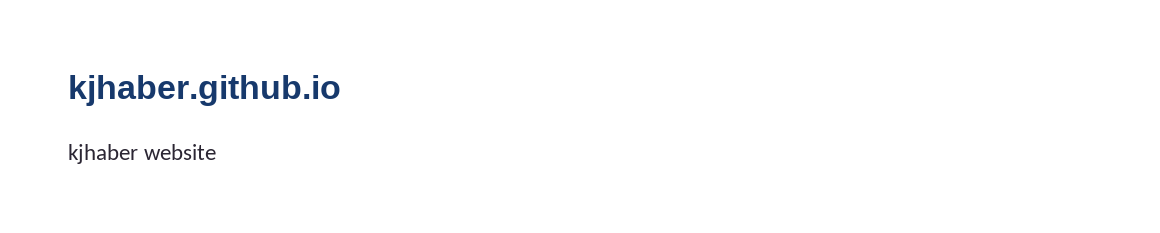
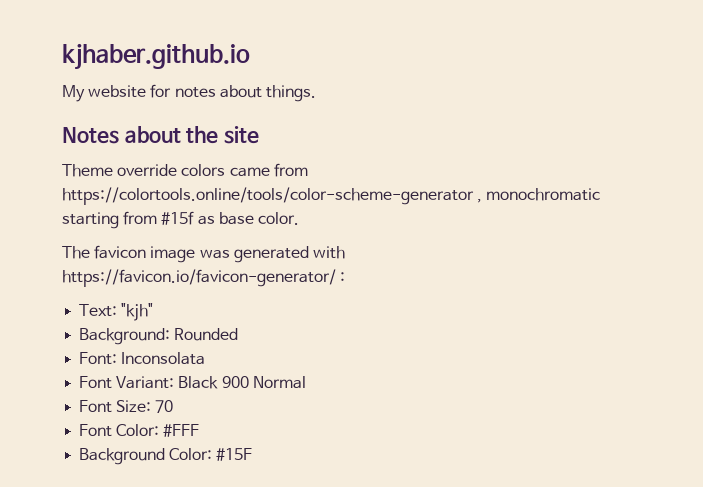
[68,144,217,164] kjhaber website -> [62,84,316,102] [62,126,260,144] [62,163,308,177] [62,187,601,205] [62,211,299,229] [62,245,345,263] [62,269,346,287] [79,303,154,321] [79,328,239,345] [79,352,206,365] [79,376,306,389] [79,400,174,413] [79,424,200,437] [79,448,253,465] My website for notes about things. // Notes about the site // Theme override colors came from https://colortools.online/tools/color-scheme-generator , monochromatic starting from #15f as base color. // The favicon image was generated with https://favicon.io/favicon-generator/ : // Text: "kjh" // Background: Rounded // Font: Inconsolata // Font Variant: Black 900 Normal // Font Size: 70 // Font Color: #FFF // Background Color: #15F

